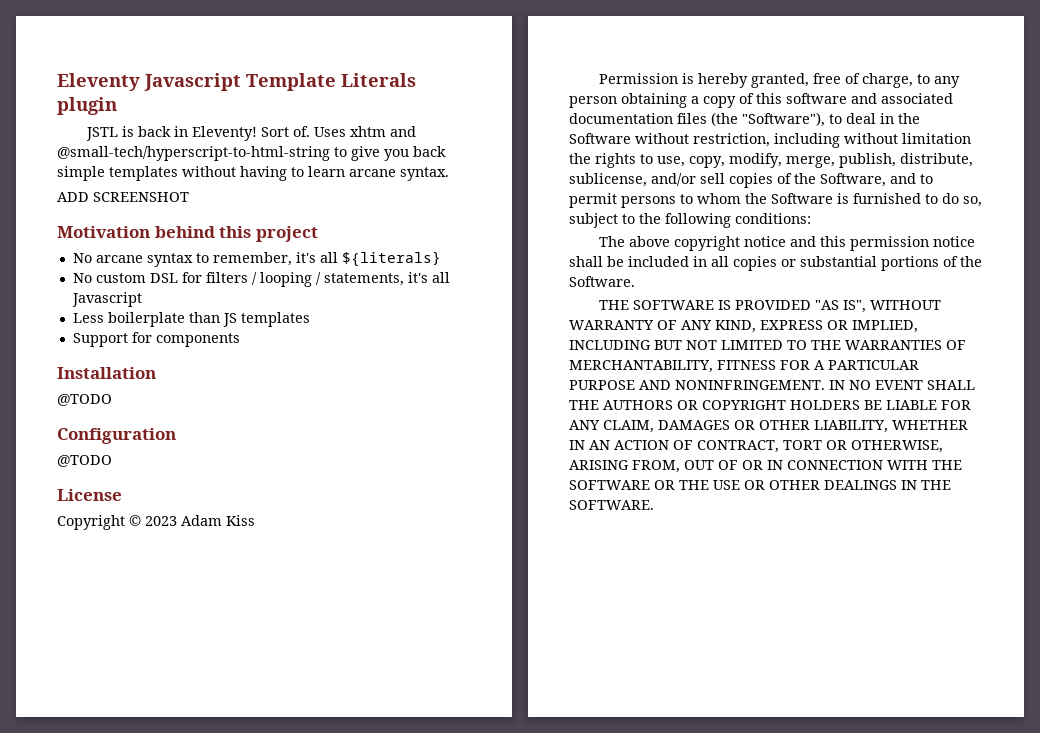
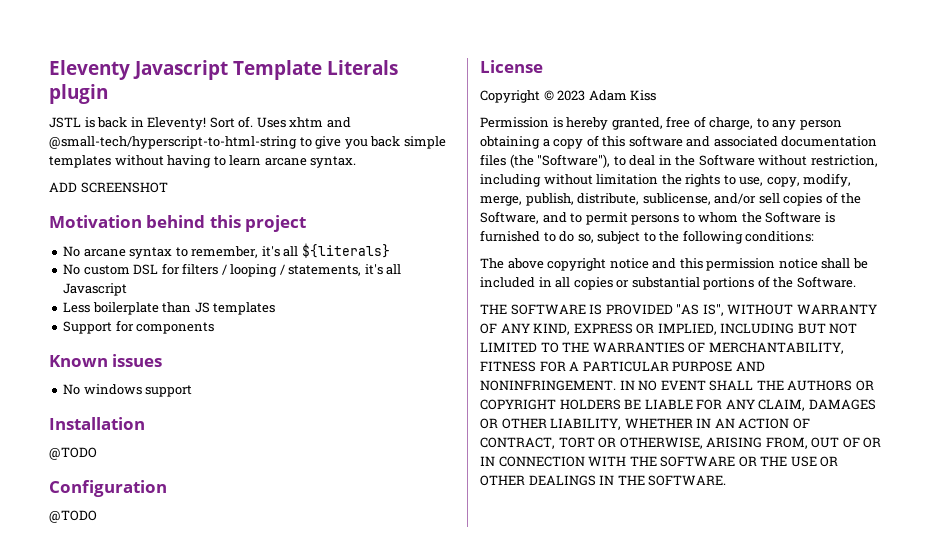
(240, 340) none -> [49,354,163,367] [63,384,193,397] // Known issues // No windows support

